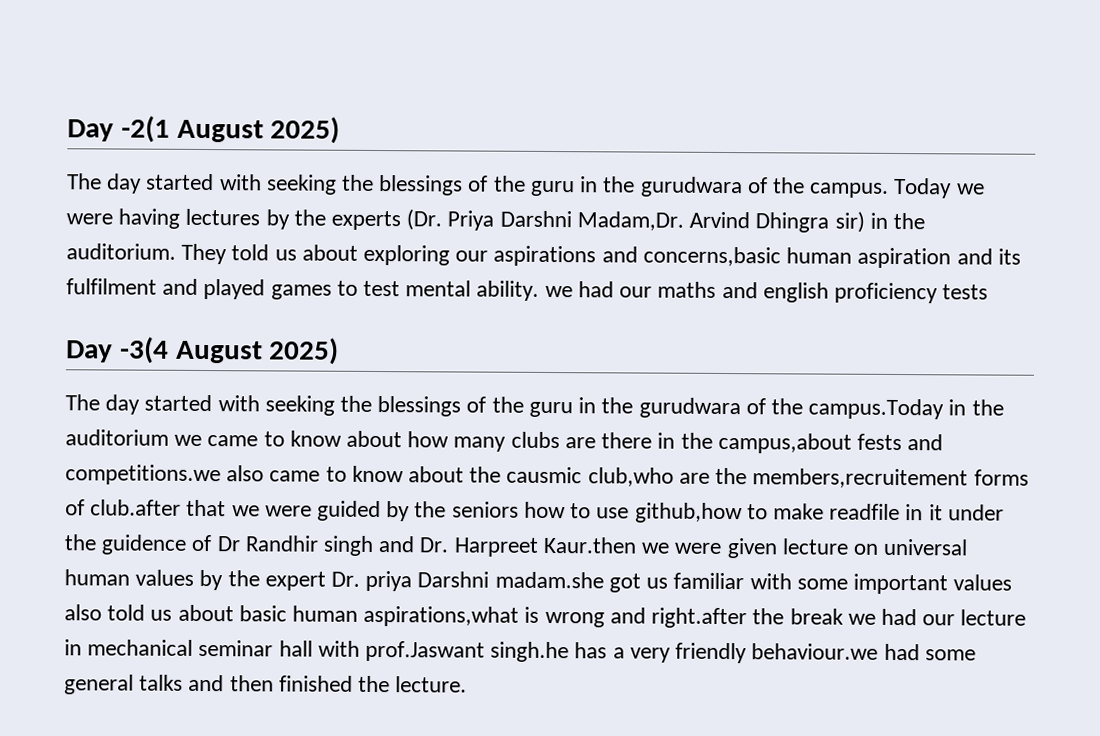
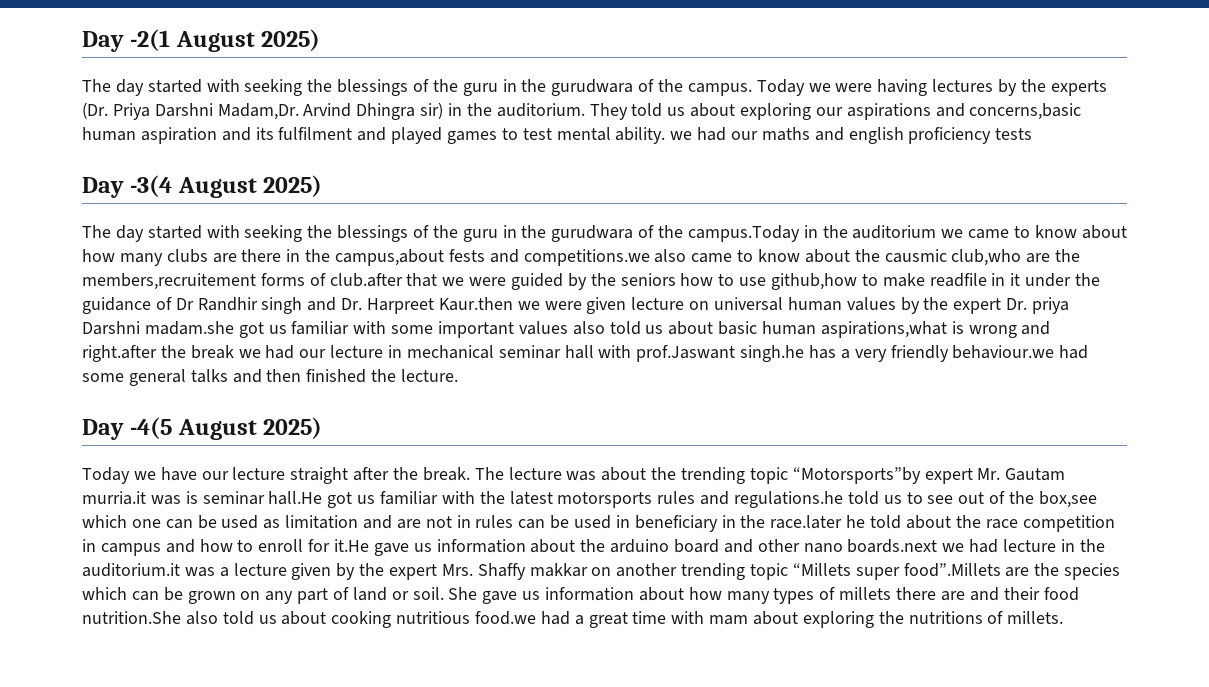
[101,534,188,555] guidence -> [82,297,151,314] guidance
(468, 684) none -> [82,417,323,440] [82,467,1066,484] [82,491,1097,508] [82,515,1115,532] [82,539,1105,556] [82,563,1121,580] [82,587,1079,604] [82,611,1064,628] // Day -4(5 August 2025) // Today we have our lecture straight after the break. The lecture was about the trending topic “Motorsports”by expert Mr. Gautam murria.it was is seminar hall.He got us familiar with the latest motorsports rules and regulations.he told us to see out of the box,see which one can be used as limitation and are not in rules can be used in beneficiary in the race.later he told about the race competition in campus and how to enroll for it.He gave us information about the arduino board and other nano boards.next we had lecture in the auditorium.it was a lecture given by the expert Mrs. Shaffy makkar on another trending topic “Millets super food”.Millets are the species which can be grown on any part of land or soil. She gave us information about how many types of millets there are and their food nutrition.She also told us about cooking nutritious food.we had a great time with mam about exploring the nutritions of millets.

